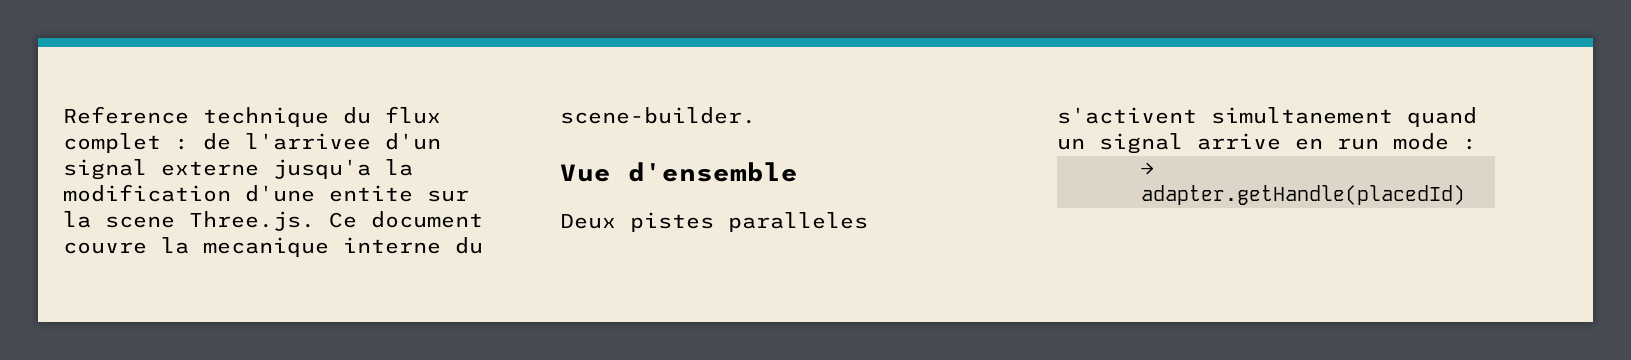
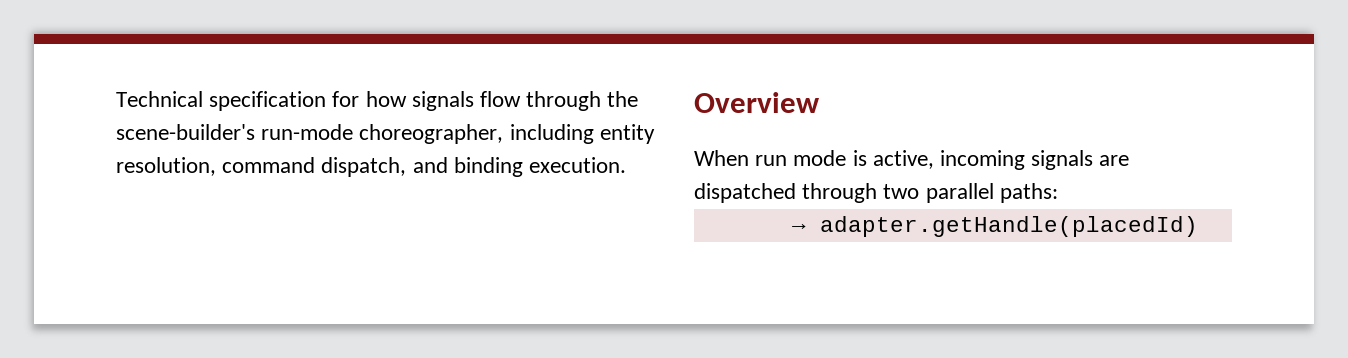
[63,106,441,127] [63,133,441,153] [63,159,413,180] [63,184,469,202] [63,211,483,231] [63,237,483,257] [560,107,756,124] [560,162,798,182] [560,212,868,232] [1057,107,1477,127] [1057,133,1477,154] Reference technique du flux complet : de l'arrivee d'un signal externe jusqu'a la modification d'une entite sur la scene Three.js. Ce document couvre la mecanique interne du scene-builder. // Vue d'ensemble // Deux pistes paralleles s'activent simultanement quand un signal arrive en run mode : -> [116,91,639,111] [116,124,655,144] [116,157,627,177] [694,92,819,113] [694,150,1130,170] [694,183,1058,203] Technical specification for how signals flow through the scene-builder's run-mode choreographer, including entity resolution, command dispatch, and binding execution. // Overview // When run mode is active, incoming signals are dispatched through two parallel paths:

